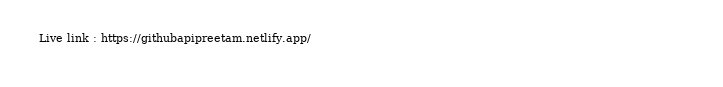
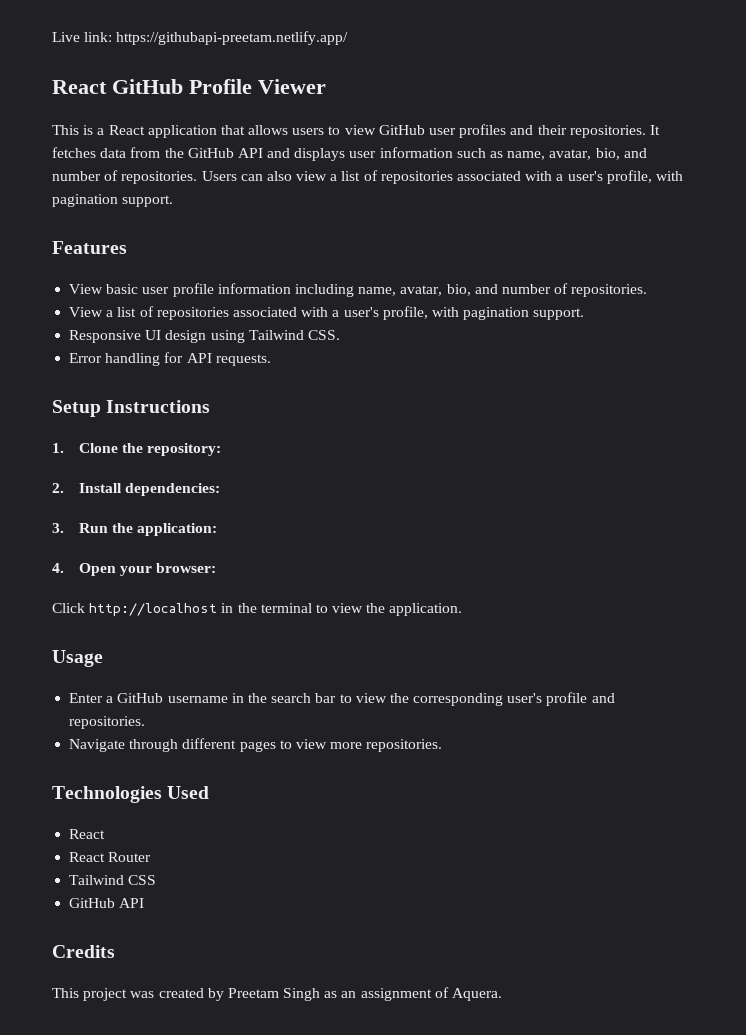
[67,33,311,44] link : https://githubapipreetam.netlify.app/ -> [84,31,349,45] [52,79,326,94] [52,124,660,138] [52,147,647,161] [52,170,683,184] [52,194,174,207] [52,241,127,254] [69,283,648,297] [69,306,585,320] [69,330,340,343] [69,352,271,366] [52,400,211,417] [52,443,222,456] [52,483,221,496] [52,523,218,536] [52,563,217,576] [52,603,463,616] [52,650,103,667] [69,692,615,706] [69,716,146,729] [69,738,443,752] [52,786,210,803] [69,829,106,839] [69,852,152,862] [69,875,157,885] [69,898,145,908] [52,945,115,958] [52,987,503,1001] link: https://githubapi-preetam.netlify.app/ // React GitHub Profile Viewer // This is a React application that allows users to view GitHub user profiles and their repositories. It fetches data from the GitHub API and displays user information such as name, avatar, bio, and number of repositories. Users can also view a list of repositories associated with a user's profile, with pagination support. // Features // View basic user profile information including name, avatar, bio, and number of repositories. // View a list of repositories associated with a user's profile, with pagination support. // Responsive UI design using Tailwind CSS. // Error handling for API requests. // Setup Instructions // 1. Clone the repository: // 2. Install dependencies: // 3. Run the application: // 4. Open your browser: // Click http://localhost in the terminal to view the application. // Usage // Enter a GitHub username in the search bar to view the corresponding user's profile and repositories. // Navigate through different pages to view more repositories. // Technologies Used // React // React Router // Tailwind CSS // GitHub API // Credits // This project was created by Preetam Singh as an assignment of Aquera.

